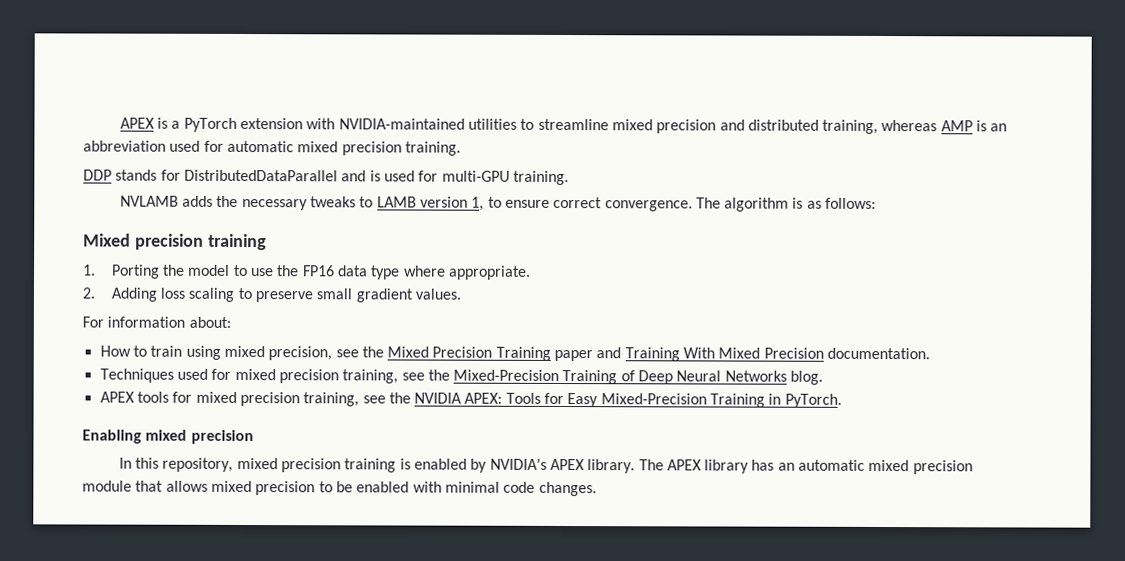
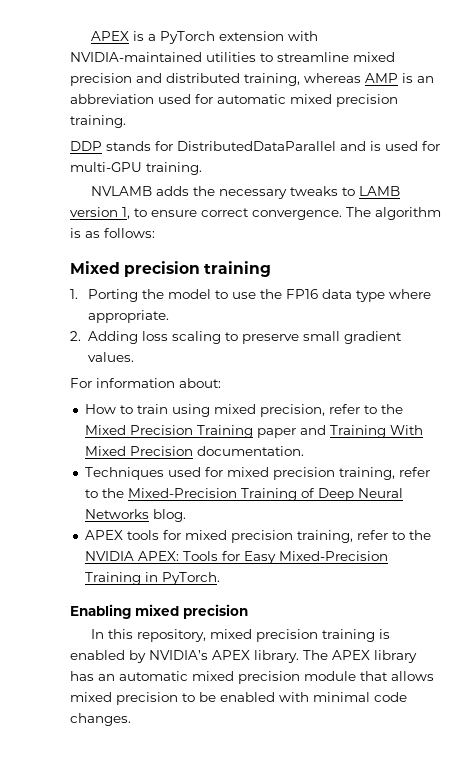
[335,349,359,358] see -> [328,404,377,414] refer to
[401,372,425,381] see -> [398,467,430,477] [84,489,98,498] refer to
[362,395,386,404] see -> [356,530,405,540] refer to

